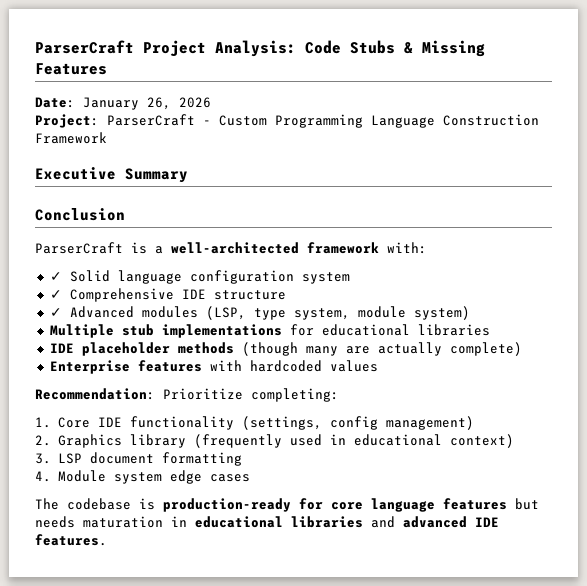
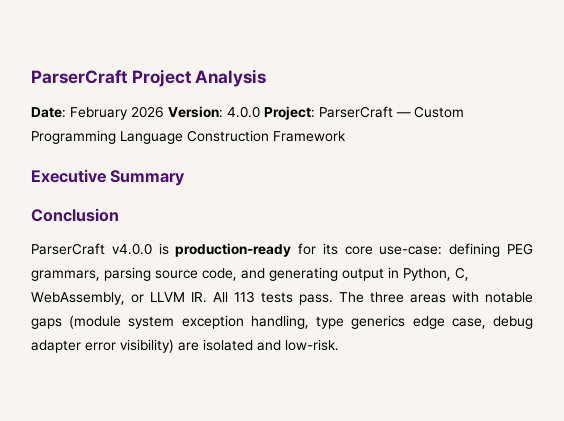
[215,40,485,57] [35,63,107,75] Analysis: Code Stubs & Missing Features -> [195,69,267,87] Analysis
[83,97,171,110] January 26, -> [70,107,128,120] February
(211, 102) // -> [168,106,260,118] Version: 4.0.0
[203,120,211,125] - -> [396,112,411,117] —
[131,242,427,254] [49,270,350,284] [49,288,286,302] [49,306,470,320] [49,324,490,338] [49,342,522,356] [49,360,378,374] [35,388,339,402] [35,416,474,430] [35,434,514,448] [35,452,242,466] [35,470,250,484] [35,498,539,512] [35,516,499,528] [35,534,107,546] is a well-architected framework with: // ✓ Solid language configuration system // ✓ Comprehensive IDE structure // ✓ Advanced modules (LSP, type system, module system) // Multiple stub implementations for educational libraries // IDE placeholder methods (though many are actually complete) // Enterprise features with hardcoded values // Recommendation: Prioritize completing: // 1. Core IDE functionality (settings, config management) // 2. Graphics library (frequently used in educational context) // 3. LSP document formatting // 4. Module system edge cases // The codebase is production-ready for core language features but needs maturation in educational libraries and advanced IDE features. -> [111,243,533,257] [31,267,469,281] [31,291,533,305] [31,315,533,329] [31,339,339,353] v4.0.0 is production-ready for its core use-case: defining PEG grammars, parsing source code, and generating output in Python, C, WebAssembly, or LLVM IR. All 113 tests pass. The three areas with notable gaps (module system exception handling, type generics edge case, debug adapter error visibility) are isolated and low-risk.

